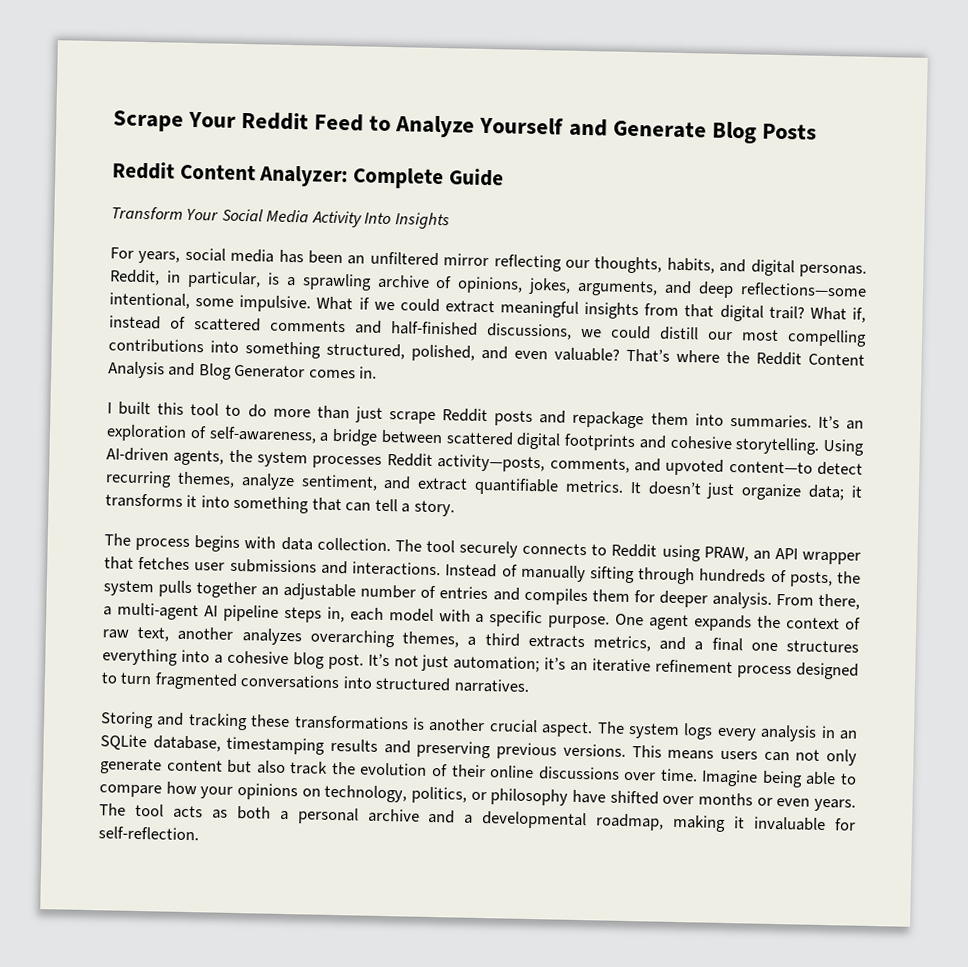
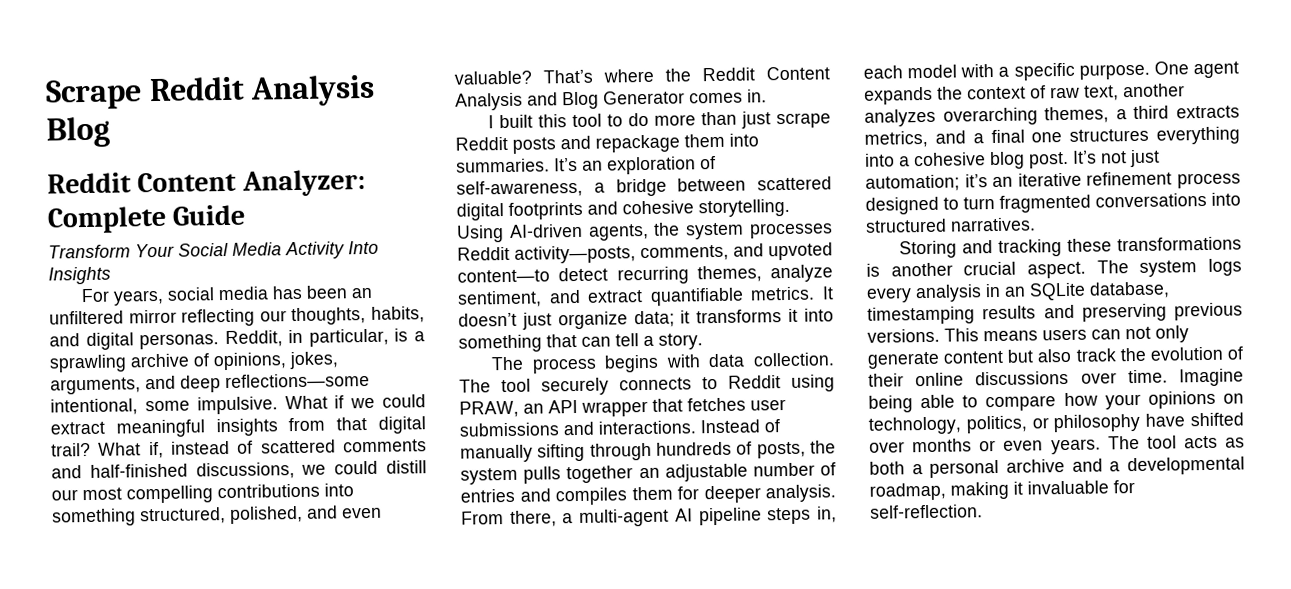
[188,111,817,144] Your Reddit Feed to Analyze Yourself and Generate Blog Posts -> [148,74,376,107] [46,116,110,148] Reddit Analysis Blog

